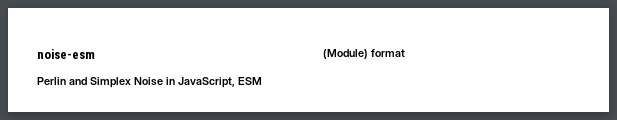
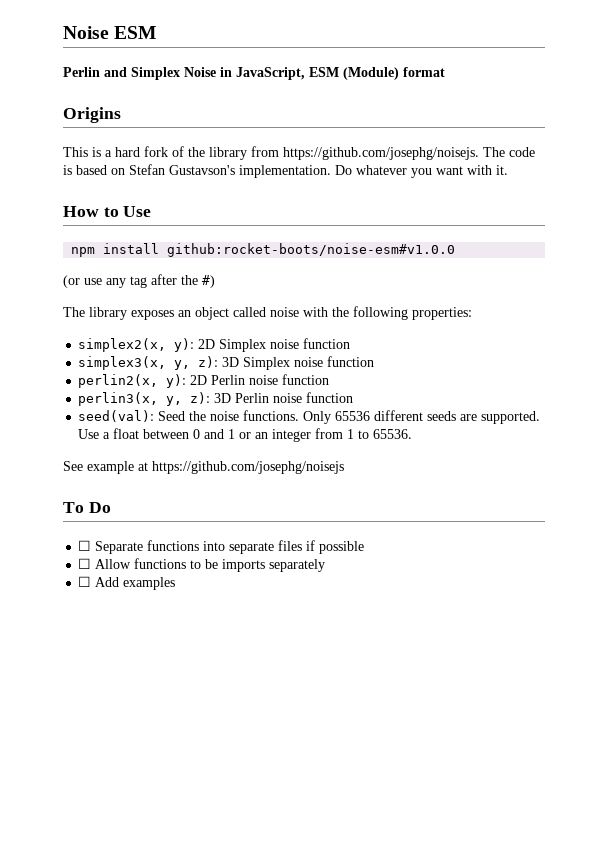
[37,49,95,59] noise-esm -> [63,26,157,39] Noise ESM
(405, 53) none -> [63,107,121,123] [63,146,535,160] [63,164,508,178] [63,206,152,217] [71,243,456,257] [63,274,215,288] [63,306,472,320] [78,338,351,352] [78,356,375,370] [78,374,330,388] [78,392,354,406] [78,410,541,424] [78,428,413,442] [63,461,344,474] [63,502,111,513] [78,540,365,554] [78,558,326,572] [78,576,176,590] // Origins // This is a hard fork of the library from https://github.com/josephg/noisejs. The code is based on Stefan Gustavson's implementation. Do whatever you want with it. // How to Use // npm install github:rocket-boots/noise-esm#v1.0.0 // (or use any tag after the #) // The library exposes an object called noise with the following properties: // simplex2(x, y): 2D Simplex noise function // simplex3(x, y, z): 3D Simplex noise function // perlin2(x, y): 2D Perlin noise function // perlin3(x, y, z): 3D Perlin noise function // seed(val): Seed the noise functions. Only 65536 different seeds are supported. Use a float between 0 and 1 or an integer from 1 to 65536. // See example at https://github.com/josephg/noisejs // To Do // ☐ Separate functions into separate files if possible // ☐ Allow functions to be imports separately // ☐ Add examples

